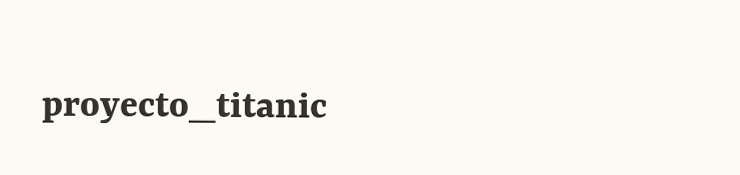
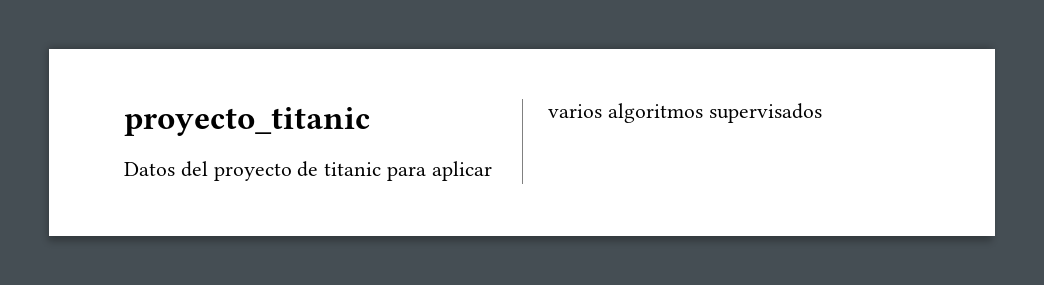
(327, 107) none -> [124,161,492,181] [548,103,822,123] // Datos del proyecto de titanic para aplicar varios algoritmos supervisados

